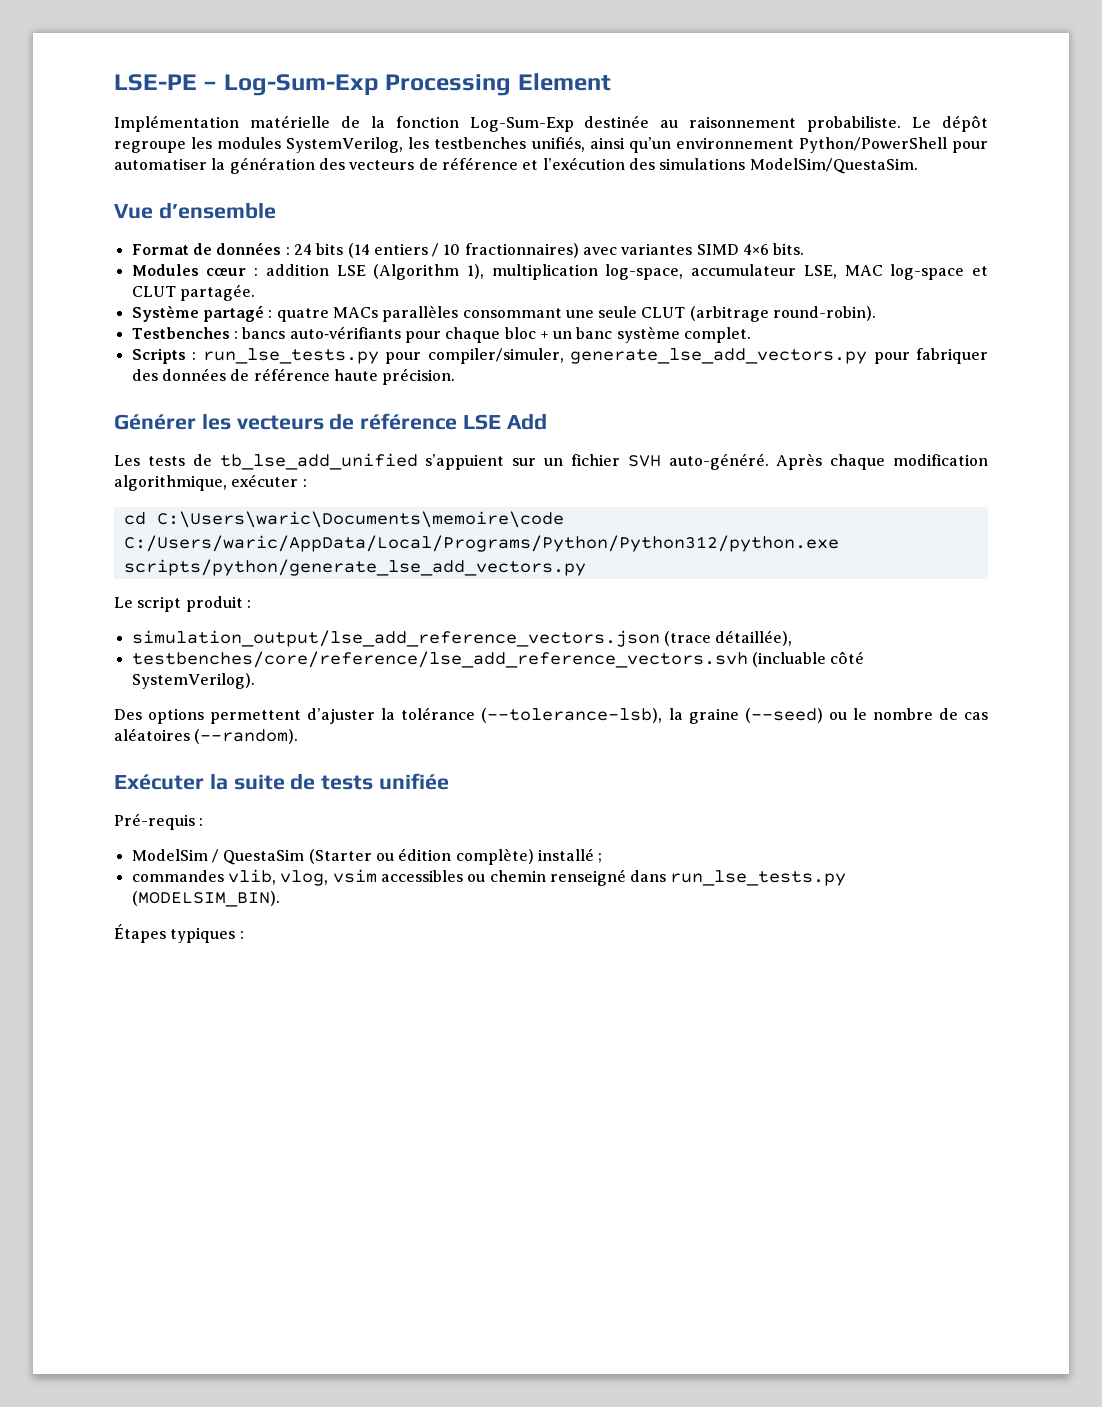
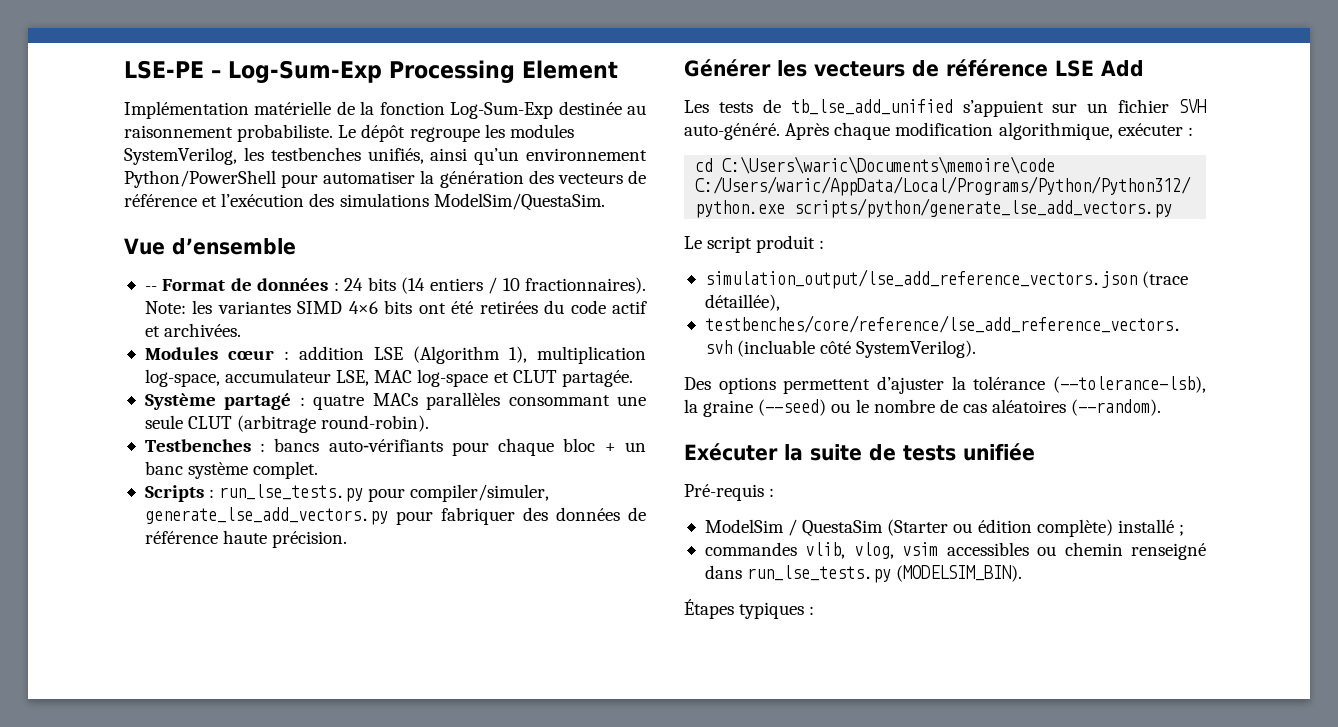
(276, 210) none -> [144,286,157,291] --
[464,243,805,258] fractionnaires) avec variantes SIMD 4×6 bits. -> [525,277,646,294] [144,300,647,314] [144,323,242,337] fractionnaires). Note: les variantes SIMD 4×6 bits ont été retirées du code actif et archivées.

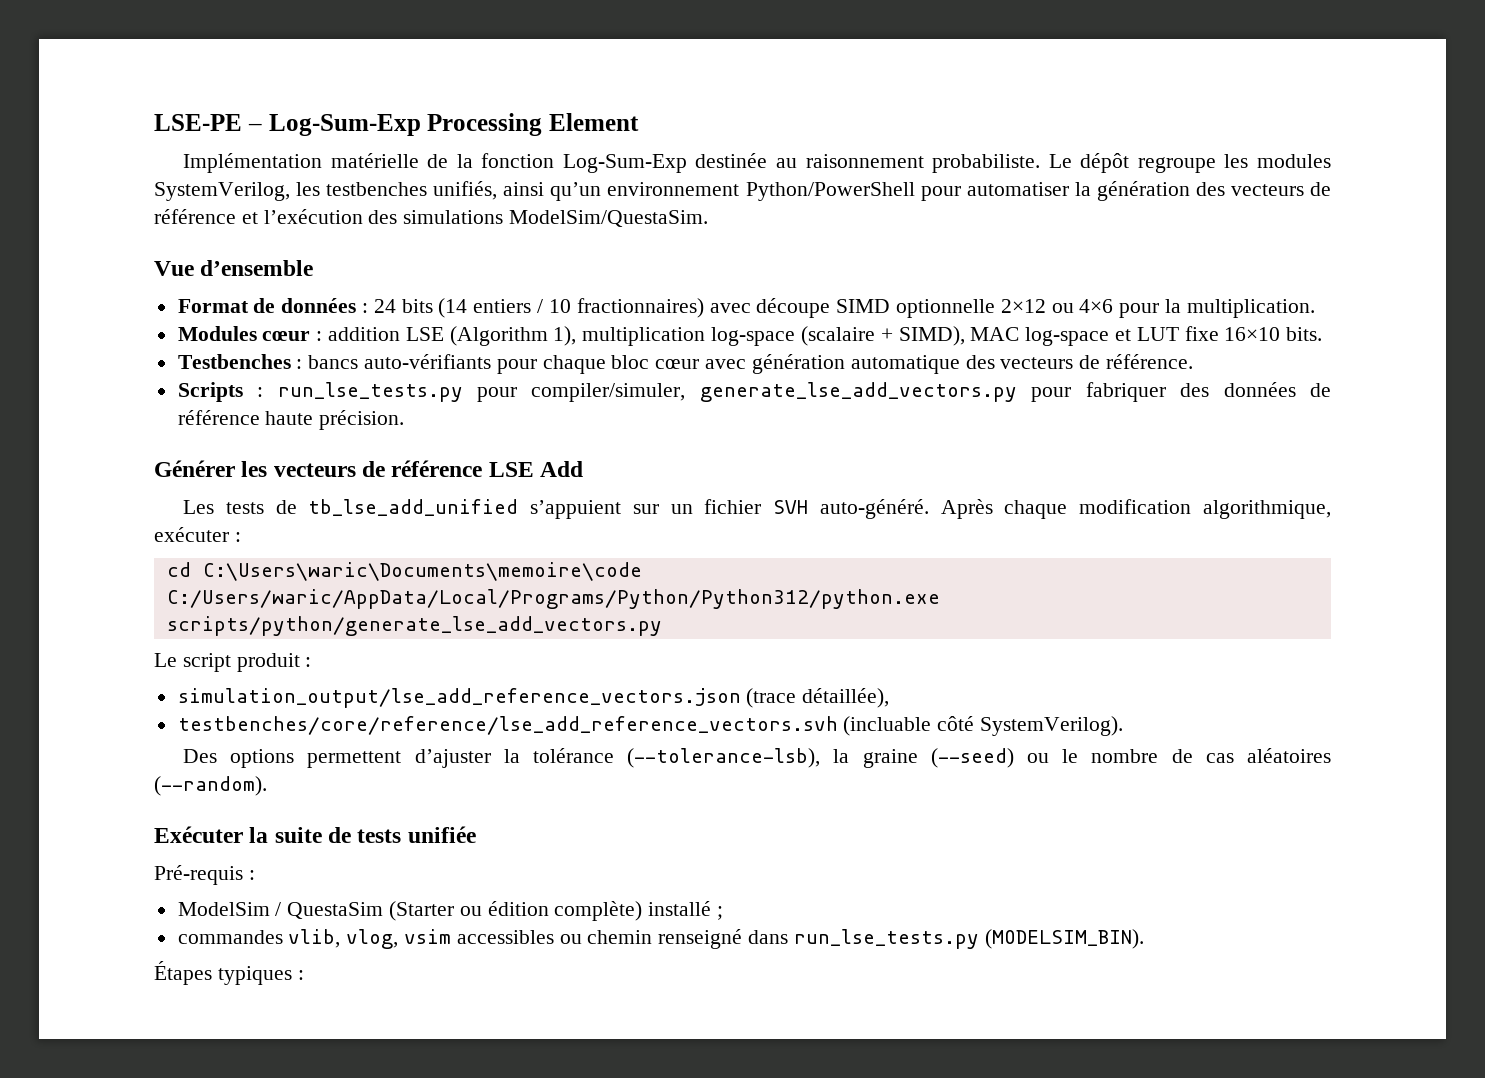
[144,286,157,291] -- -> (314, 268) none
[525,277,646,294] [144,300,647,314] [144,323,242,337] fractionnaires). Note: les variantes SIMD 4×6 bits ont été retirées du code actif et archivées. -> [576,298,1315,318] fractionnaires) avec découpe SIMD optionnelle 2×12 ou 4×6 pour la multiplication.
[144,369,633,387] [144,392,647,410] [144,415,430,433] log-space, accumulateur LSE, MAC log-space et CLUT partagée. // Système partagé : quatre MACs parallèles consommant une seule CLUT (arbitrage round-robin). -> [711,326,1323,346] log-space (scalaire + SIMD), MAC log-space et LUT fixe 16×10 bits.
[604,442,646,452] [144,461,319,479] + un banc système complet. -> [655,354,1193,374] cœur avec génération automatique des vecteurs de référence.

